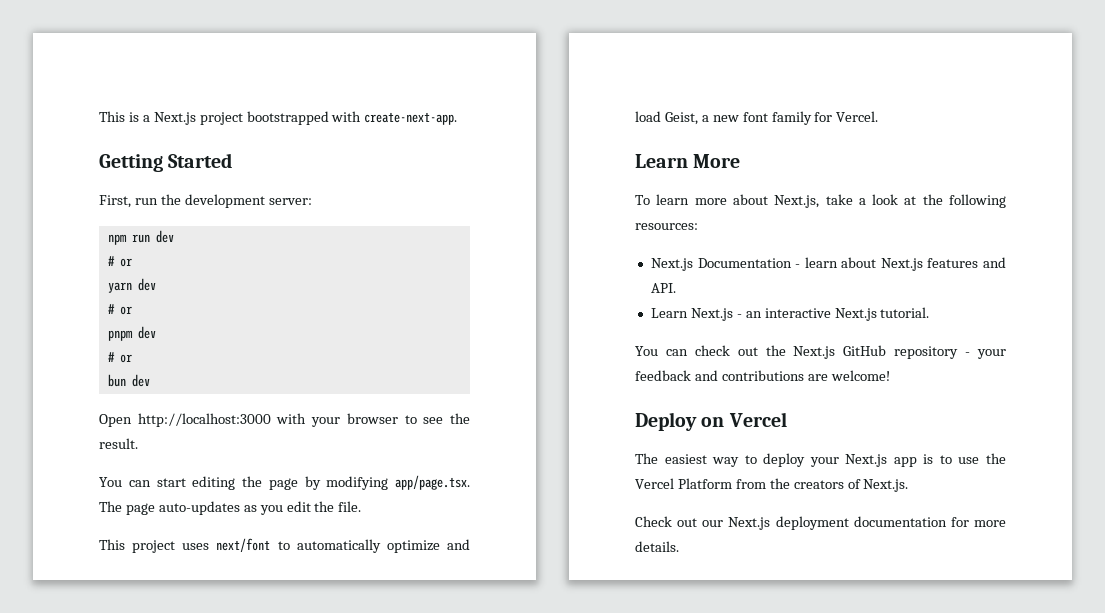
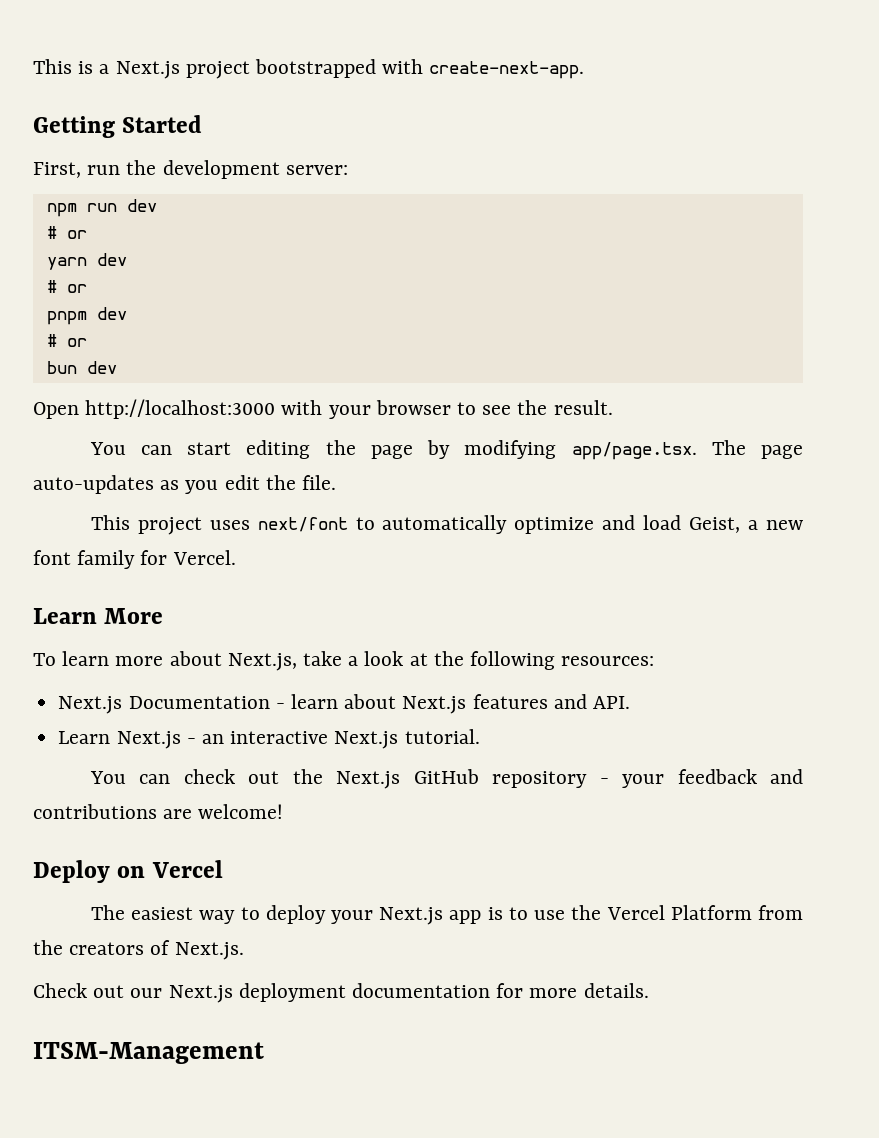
(679, 546) none -> [33,1042,264,1064] // ITSM-Management

